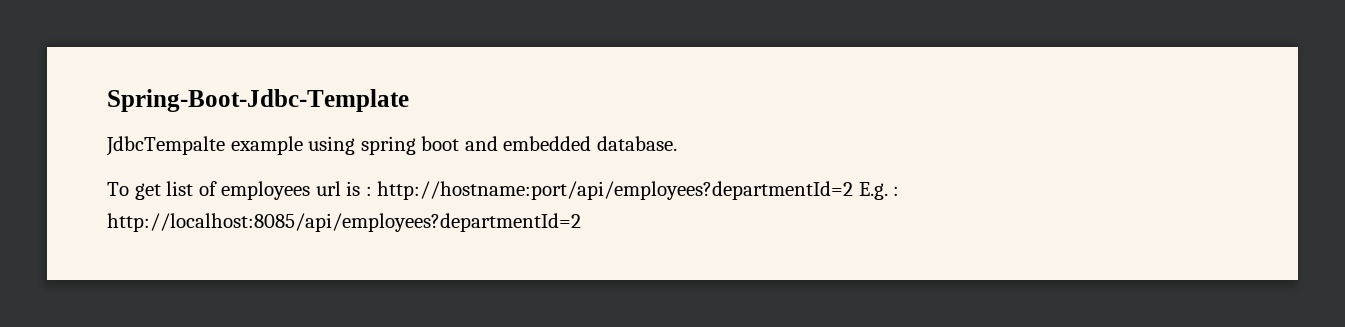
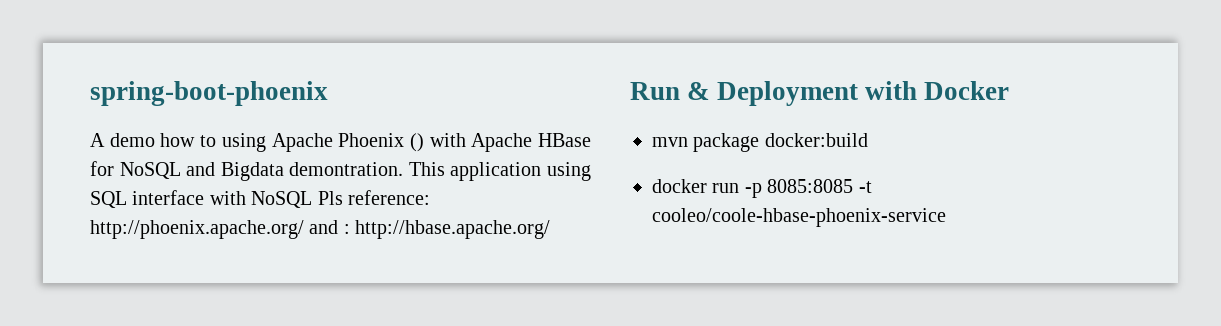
[107,89,409,112] [106,136,677,156] [107,181,900,200] [107,213,581,232] Spring-Boot-Jdbc-Template // JdbcTempalte example using spring boot and embedded database. // To get list of employees url is : http://hostname:port/api/employees?departmentId=2 E.g. : http://localhost:8085/api/employees?departmentId=2 -> [90,81,328,106] [90,133,591,152] [90,161,591,181] [90,190,430,208] [90,220,551,239] [630,81,1010,106] [652,133,868,152] [652,179,872,198] [652,208,946,227] spring-boot-phoenix // A demo how to using Apache Phoenix () with Apache HBase for NoSQL and Bigdata demontration. This application using SQL interface with NoSQL Pls reference: http://phoenix.apache.org/ and : http://hbase.apache.org/ // Run & Deployment with Docker // mvn package docker:build // docker run -p 8085:8085 -t cooleo/coole-hbase-phoenix-service

